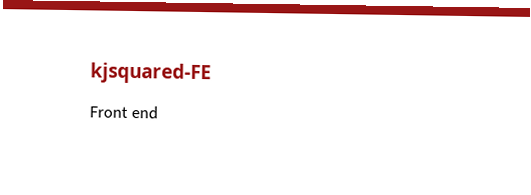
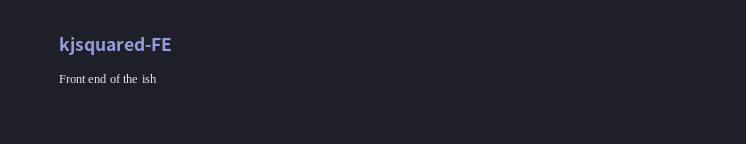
(159, 112) none -> [109,74,157,83] of the ish

